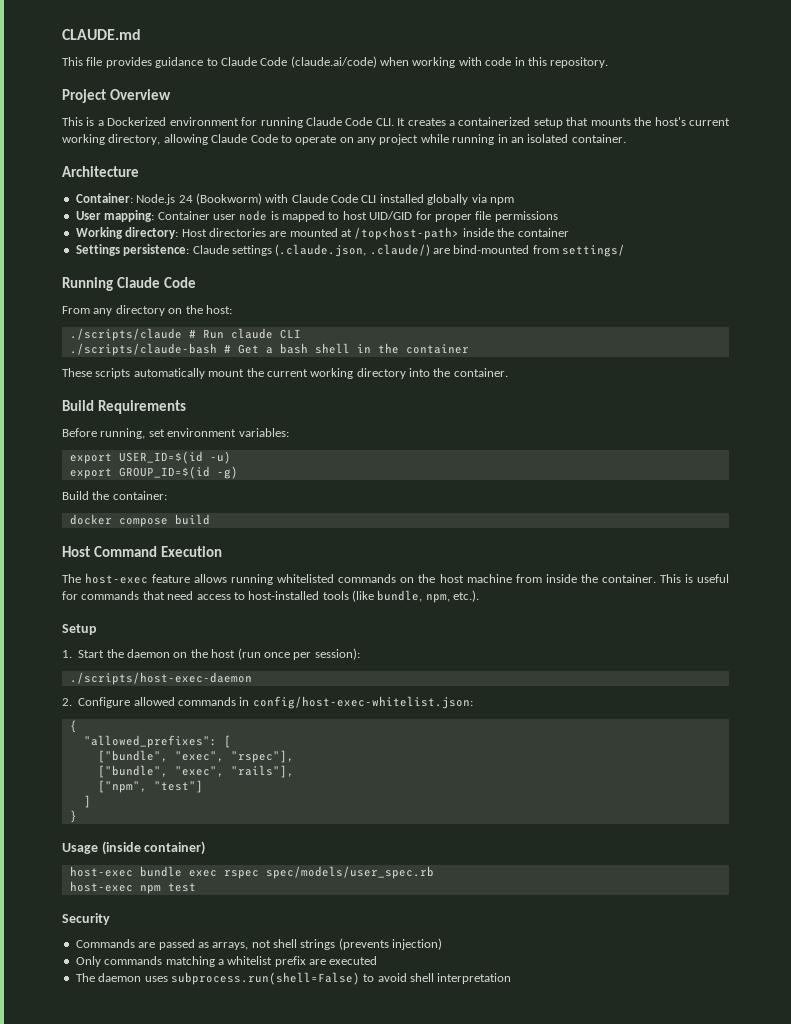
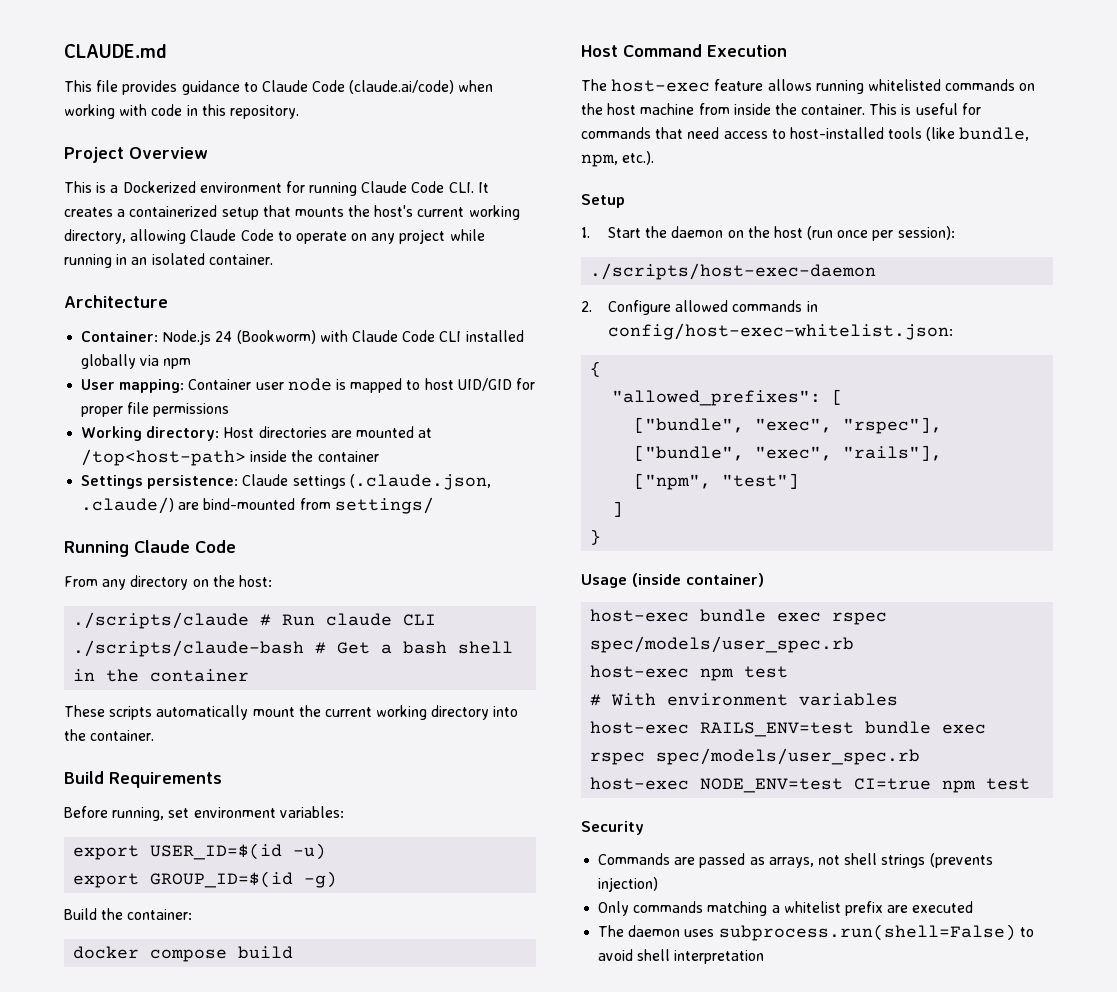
(196, 887) none -> [590,693,899,706] [590,721,987,737] [590,748,921,765] [590,777,1031,793] // # With environment variables // host-exec RAILS_ENV=test bundle exec rspec spec/models/user_spec.rb // host-exec NODE_ENV=test CI=true npm test

